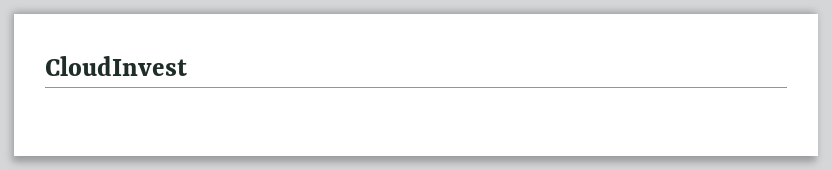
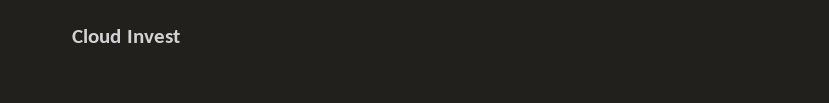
[45,56,187,76] CloudInvest -> [72,29,180,43] Cloud Invest

